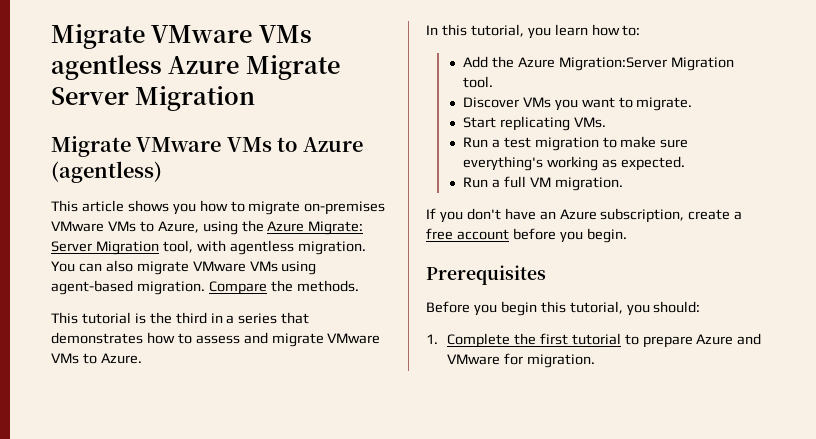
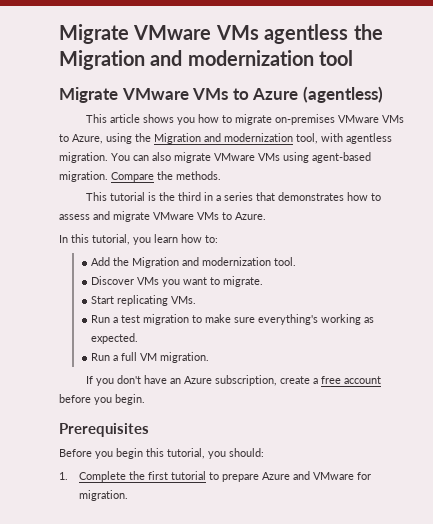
[168,55,340,80] [51,86,256,111] Azure Migrate Server Migration -> [353,24,383,40] [59,50,354,70] the Migration and modernization tool
[267,221,364,235] [51,241,159,255] Azure Migrate: Server Migration -> [154,133,293,144] Migration and modernization
[517,57,734,71] Azure Migration:Server Migration -> [132,257,272,268] Migration and modernization

